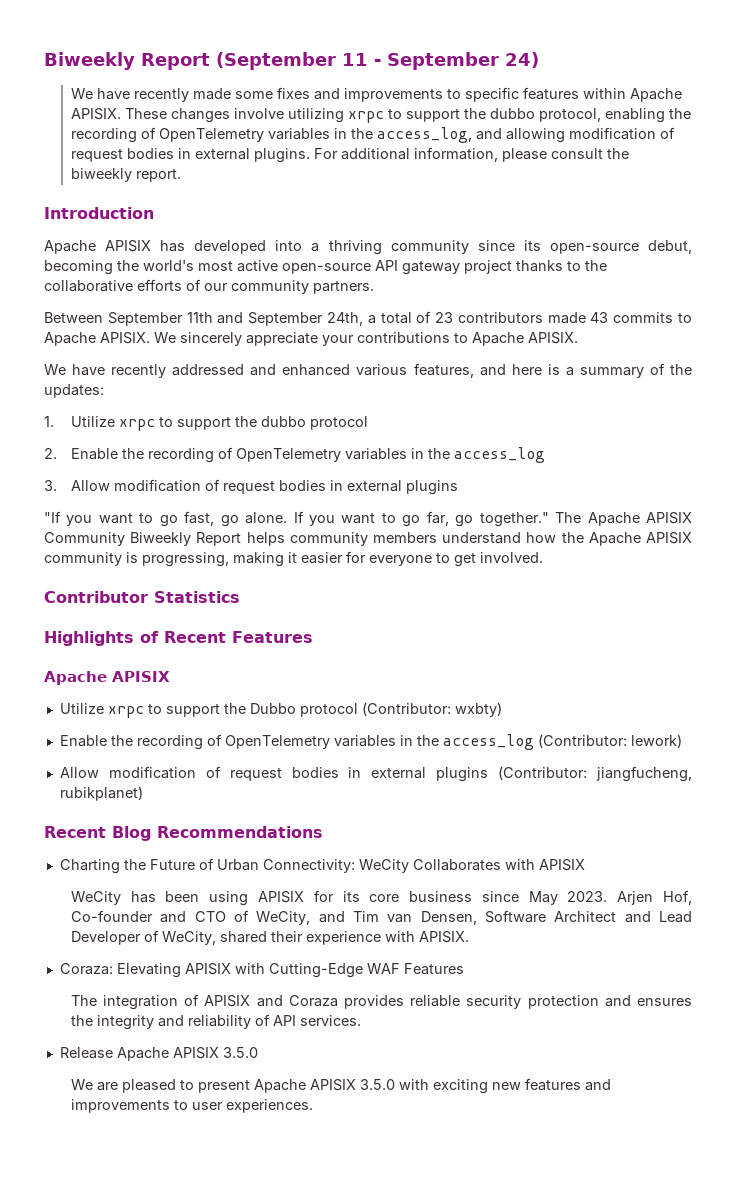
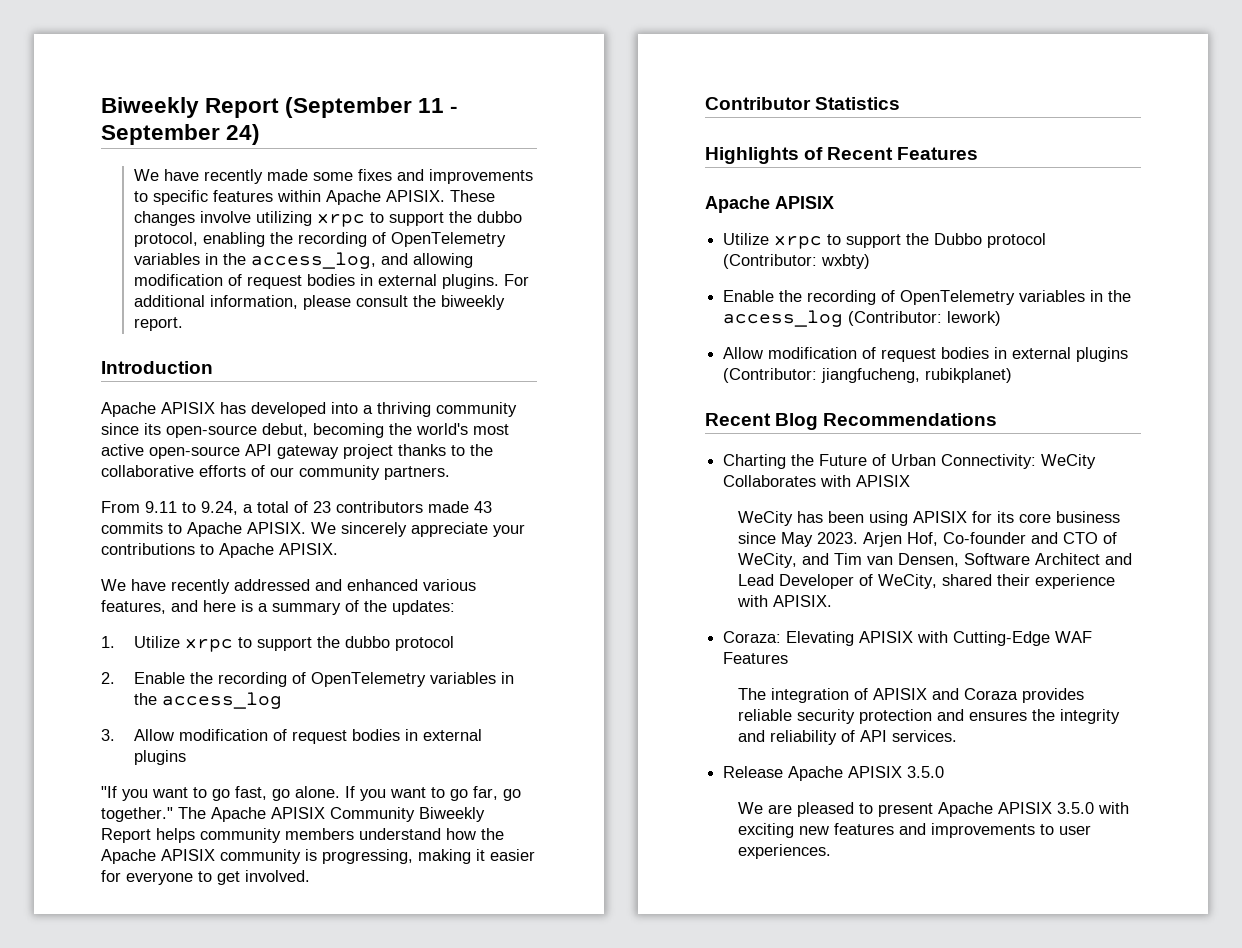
[44,312,363,326] Between September 11th and September 24th, -> [101,501,238,515] From 9.11 to 9.24,

